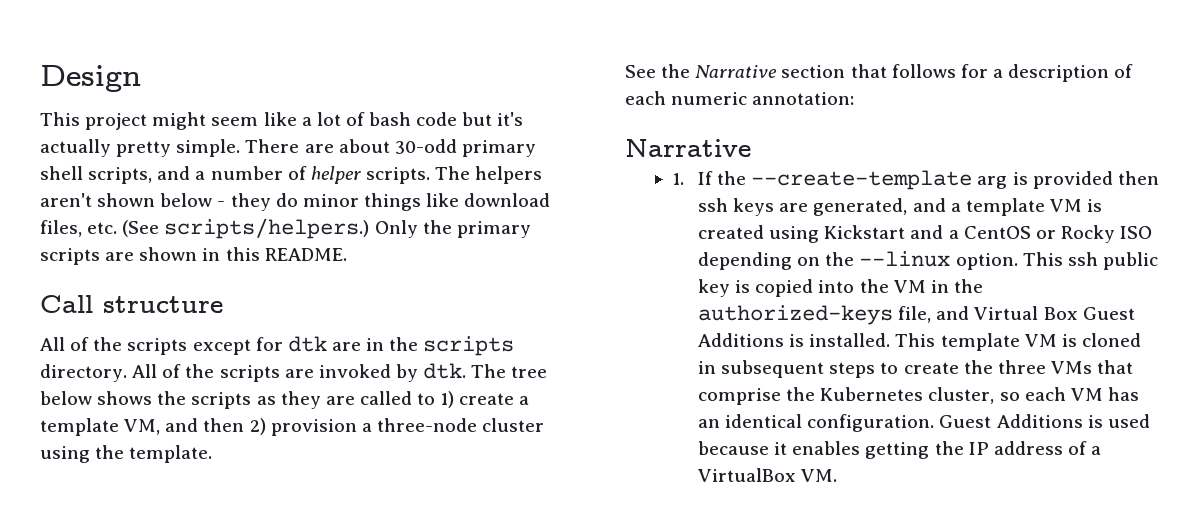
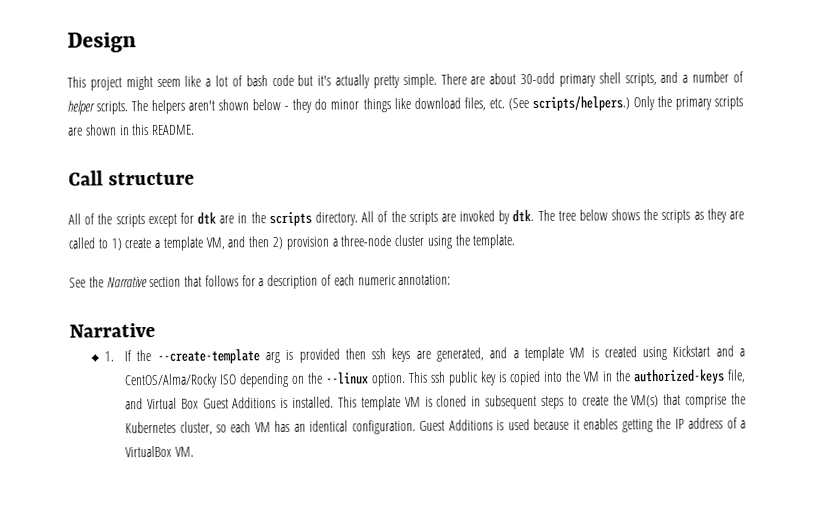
[963,225,1115,243] CentOS or Rocky -> [124,373,219,389] CentOS/Alma/Rocky
[997,360,1092,374] three VMs -> [631,395,660,408] VM(s)

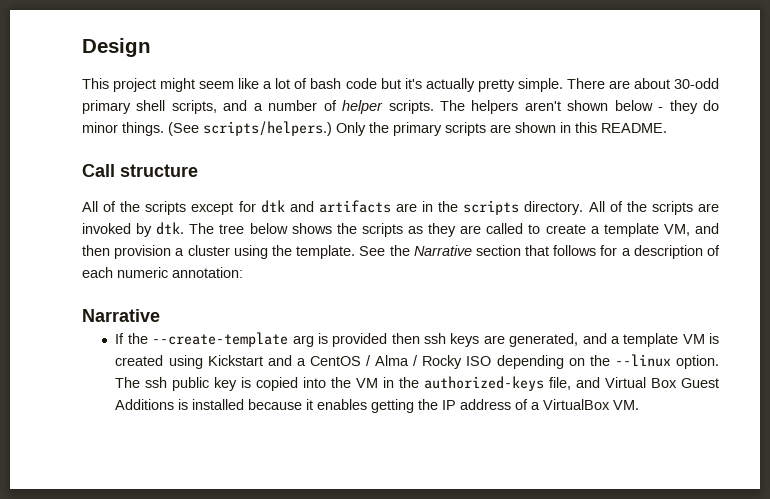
[362,97,505,113] things like download files, etc. -> [122,122,164,136] things.
(217, 218) none -> [289,200,391,213] and artifacts
[110,238,122,251] 1) -> (541, 229) none
[272,236,284,250] 2) -> (110, 250) none
[340,235,392,247] three-node -> (185, 252) none
(516, 241) // -> (356, 252) none
[104,351,115,362] 1. -> (160, 315) none
[124,373,219,389] CentOS/Alma/Rocky -> [309,355,463,369] CentOS / Alma / Rocky
[408,371,429,383] This -> [115,377,141,388] The
[292,393,747,411] [125,419,530,435] installed. This template VM is cloned in subsequent steps to create the VM(s) that comprise the Kubernetes cluster, so each VM has an identical configuration. Guest Additions is used -> [192,399,245,410] installed

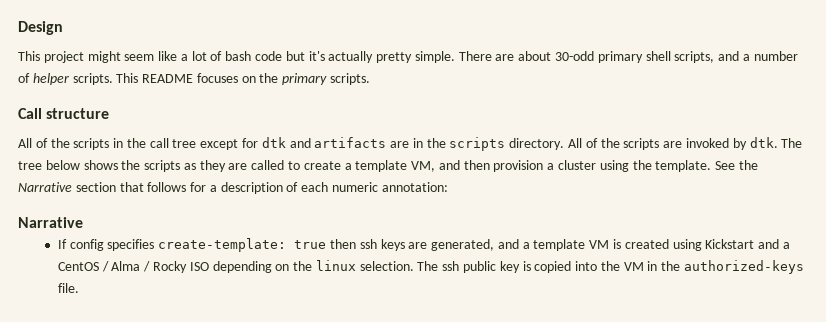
[439,100,719,114] [82,121,667,136] The helpers aren't shown below - they do minor things. (See scripts/helpers.) Only the primary scripts are shown in this README. -> [116,73,371,85] This README focuses on the primary scripts.
(187, 208) none -> [113,138,197,148] in the call tree
[127,332,388,347] the --create-template arg is provided -> [69,238,327,252] config specifies create-template: true
[614,354,719,369] --linux option. -> [315,260,414,271] linux selection.
[549,377,719,390] [115,399,640,413] file, and Virtual Box Guest Additions is installed because it enables getting the IP address of a VirtualBox VM. -> [57,283,79,293] file.

